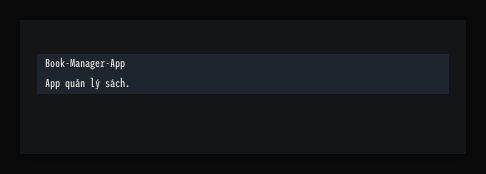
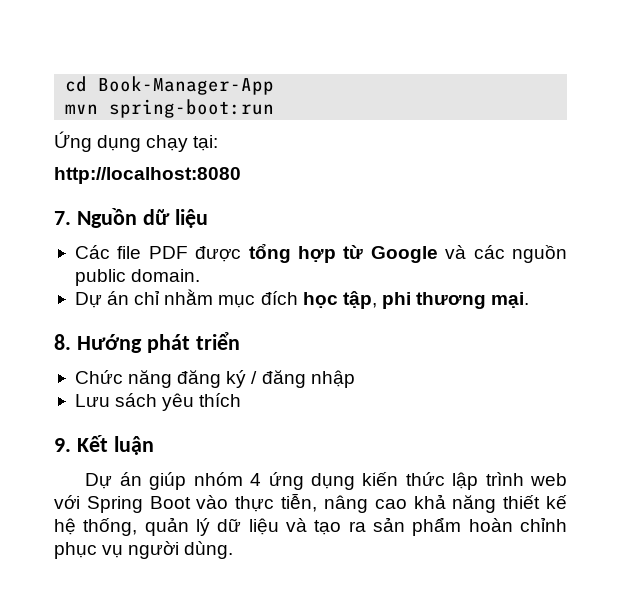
(44, 63) none -> [65,76,88,92] cd
[44,77,130,90] App quản lý sách. -> [65,99,275,118] [54,131,219,152] [54,167,241,184] [54,208,208,228] [74,244,568,263] [74,269,201,286] [74,289,530,309] [54,332,240,353] [74,370,355,388] [74,393,242,411] [54,435,154,455] [85,472,567,490] [54,493,567,513] [54,517,567,536] [54,541,234,559] mvn spring-boot:run // Ứng dụng chạy tại: // http://localhost:8080 // 7. Nguồn dữ liệu // Các file PDF được tổng hợp từ Google và các nguồn public domain. // Dự án chỉ nhằm mục đích học tập, phi thương mại. // 8. Hướng phát triển // Chức năng đăng ký / đăng nhập // Lưu sách yêu thích // 9. Kết luận // Dự án giúp nhóm 4 ứng dụng kiến thức lập trình web với Spring Boot vào thực tiễn, nâng cao khả năng thiết kế hệ thống, quản lý dữ liệu và tạo ra sản phẩm hoàn chỉnh phục vụ người dùng.

